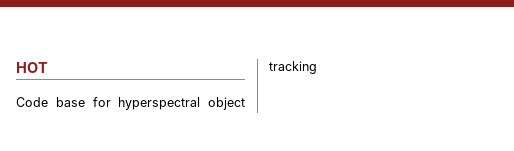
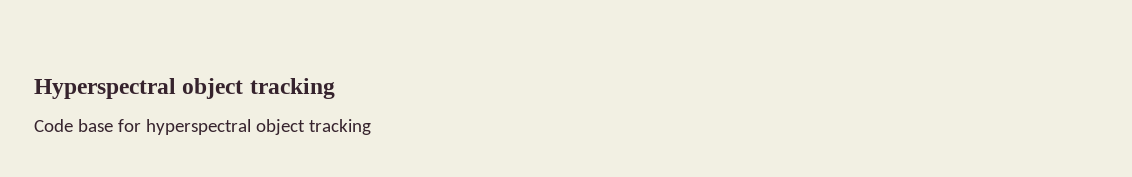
[16,62,48,73] HOT -> [34,78,335,99] Hyperspectral object tracking

